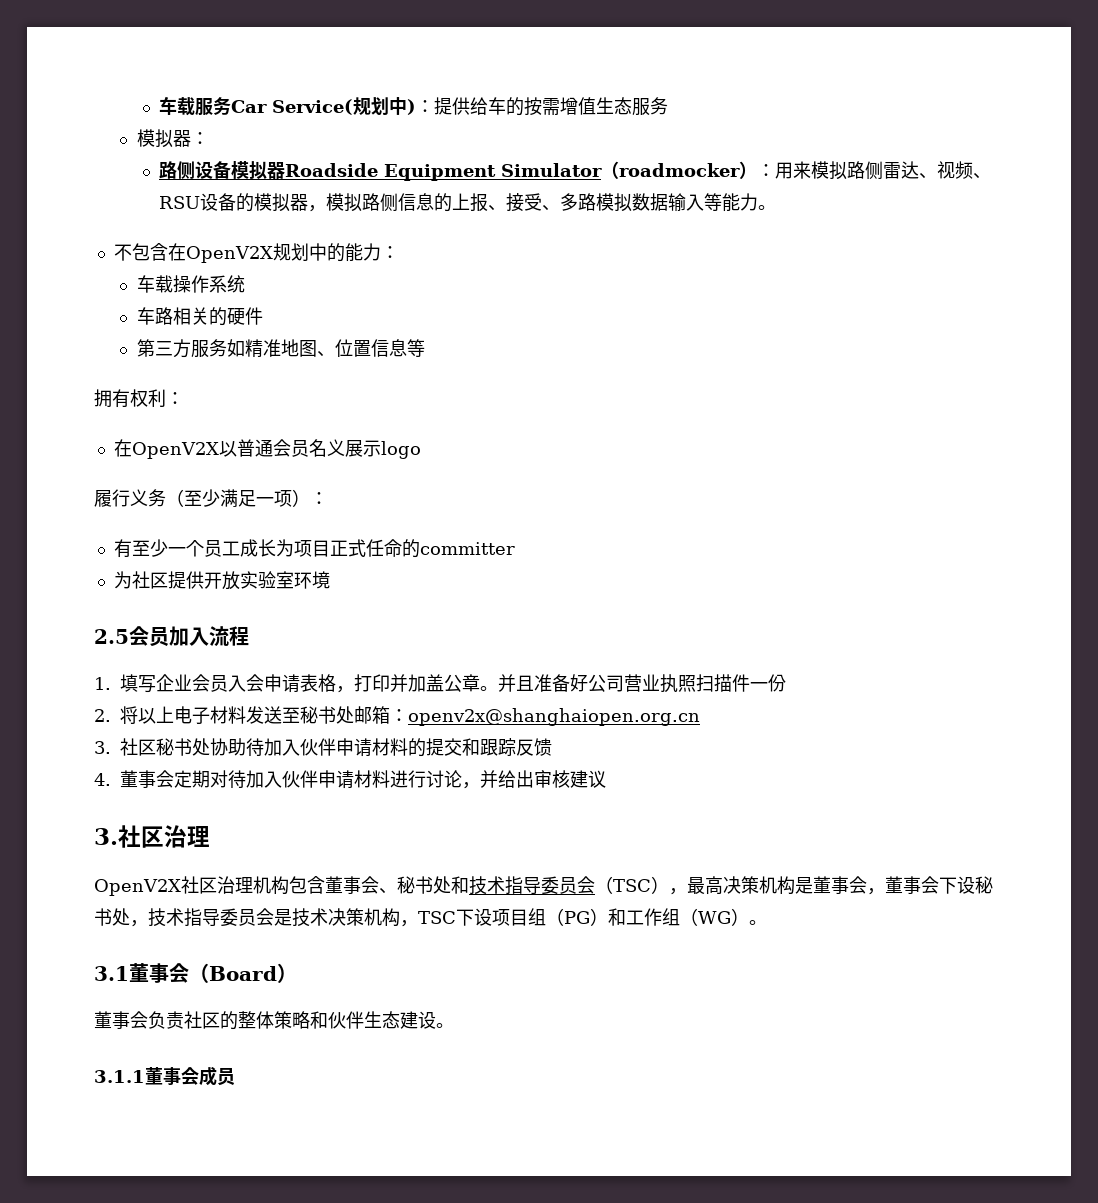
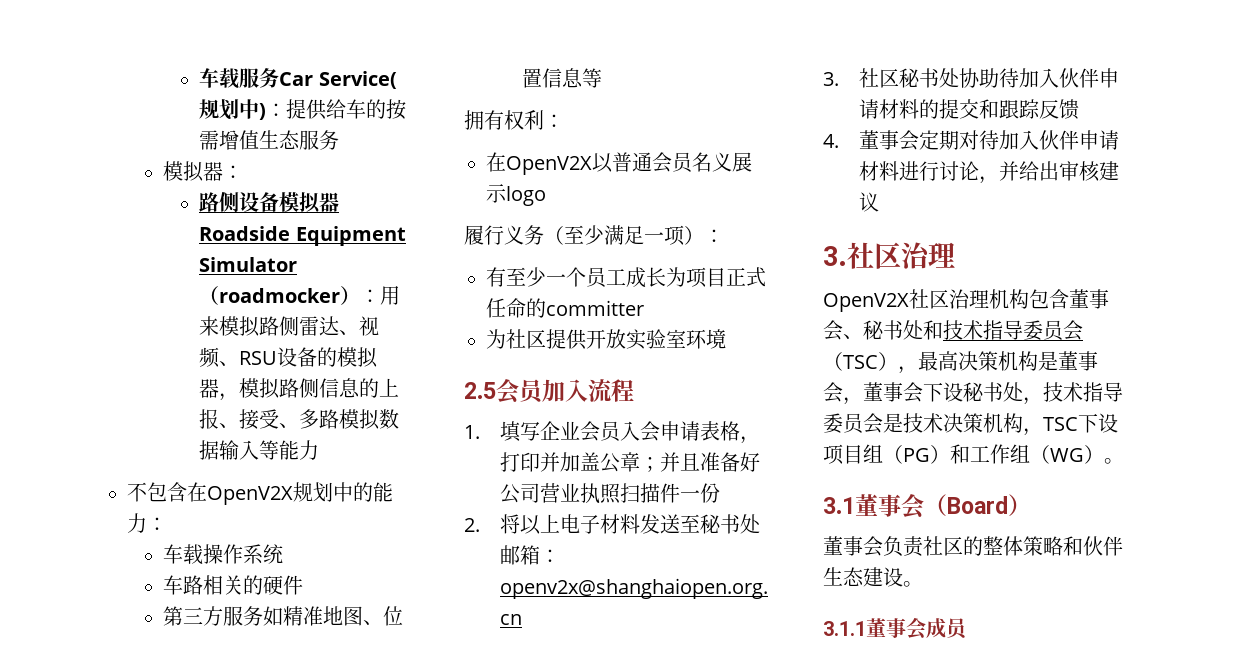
[758,205,777,210] 。 -> (320, 450) none
[480,686,498,691] 。 -> [640,457,661,472] ；

